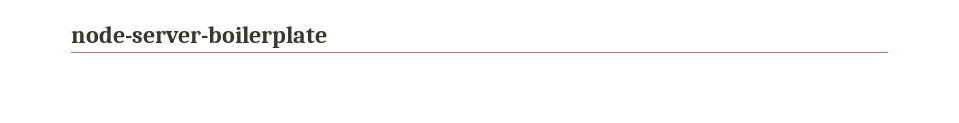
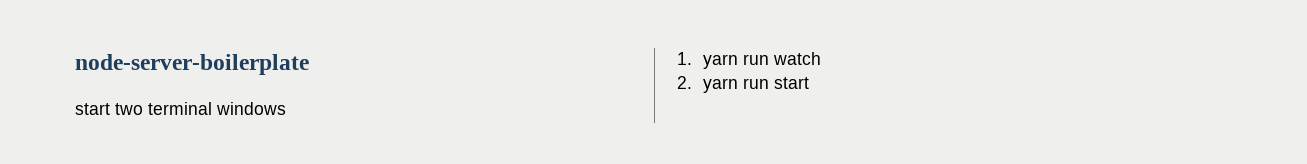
(327, 37) none -> [75,102,286,115] [677,52,822,69] [677,76,810,93] // start two terminal windows // 1. yarn run watch // 2. yarn run start

